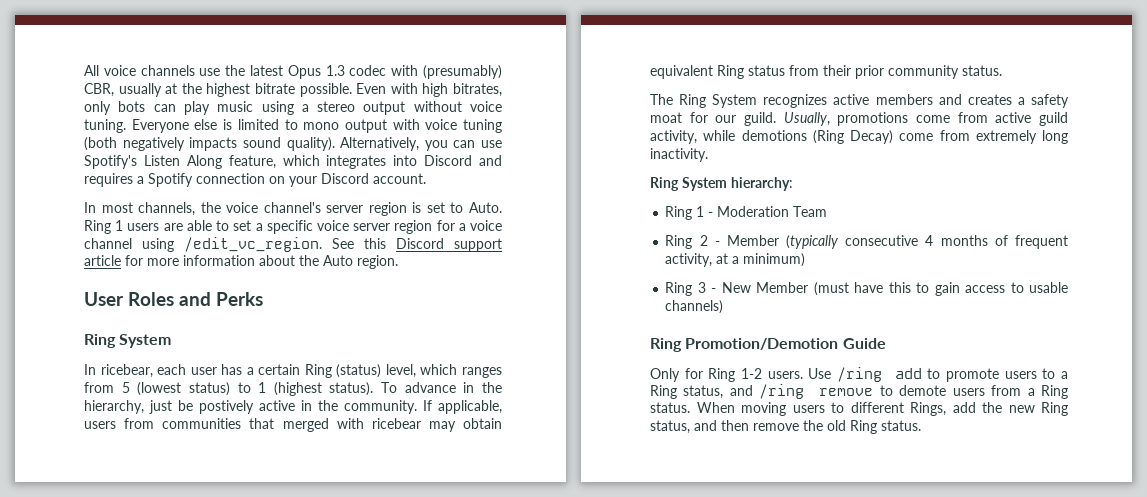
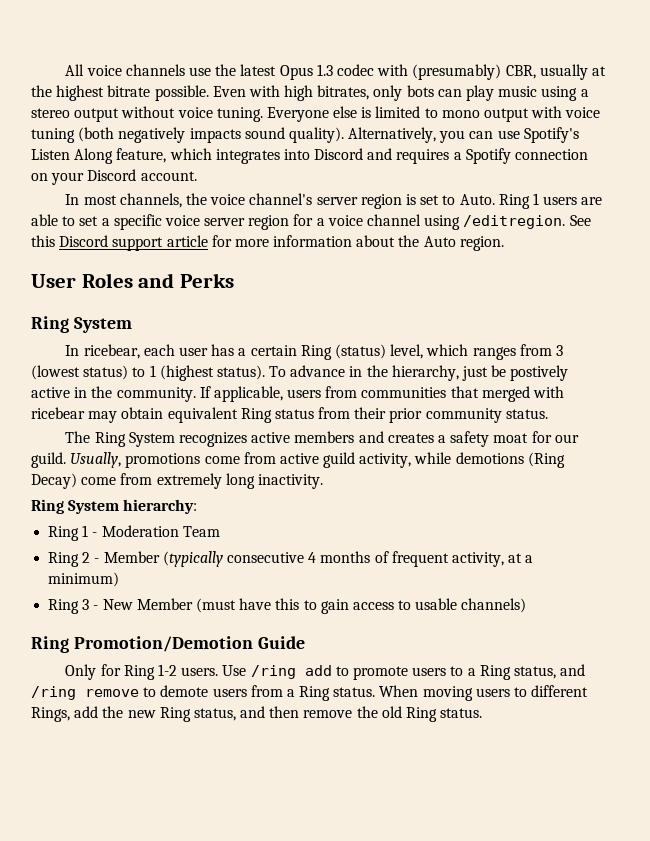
[184,237,322,252] /edit_vc_region. -> [463,215,566,229] /editregion.
[121,382,130,393] 5 -> [555,345,563,356] 3

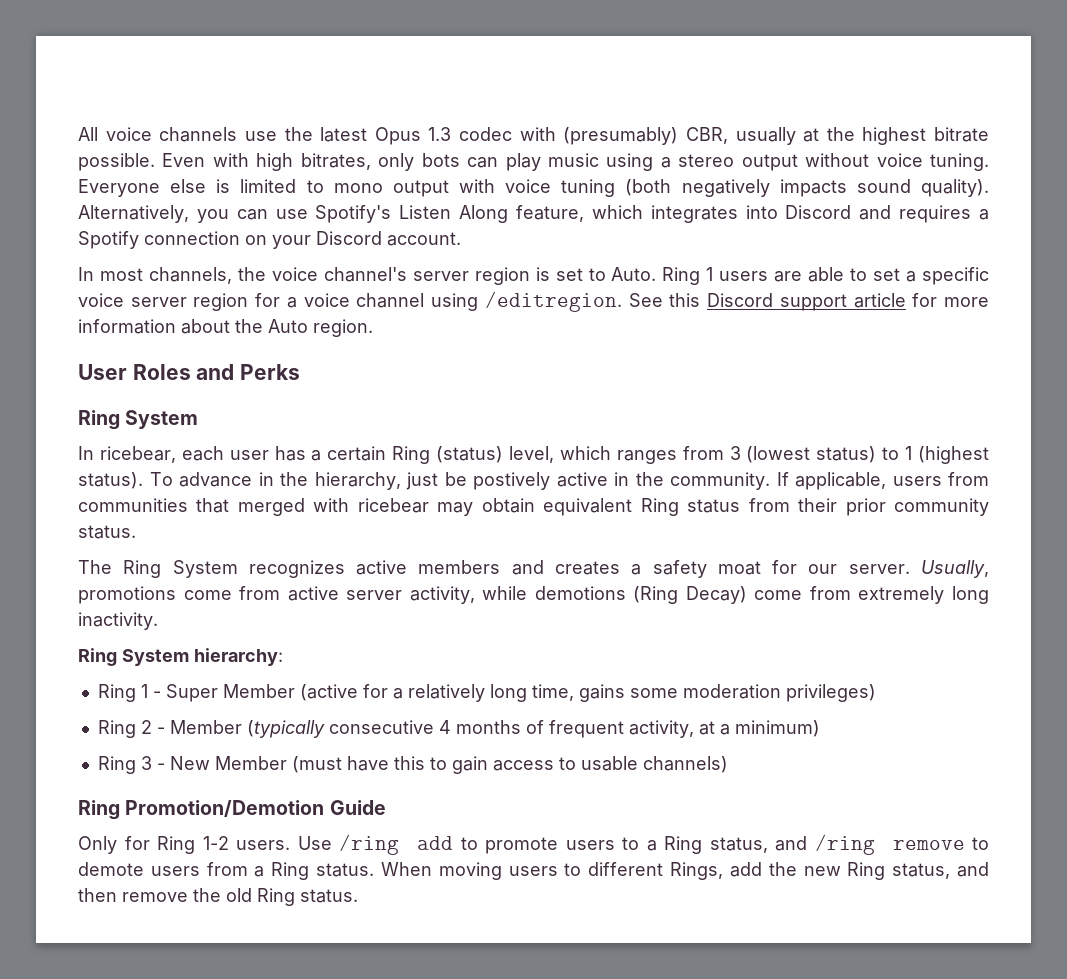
[31,452,66,468] guild. -> [848,564,910,574] server.
[323,452,356,468] guild -> [346,590,403,600] server
[101,525,220,537] Moderation Team -> [165,684,876,702] Super Member (active for a relatively long time, gains some moderation privileges)

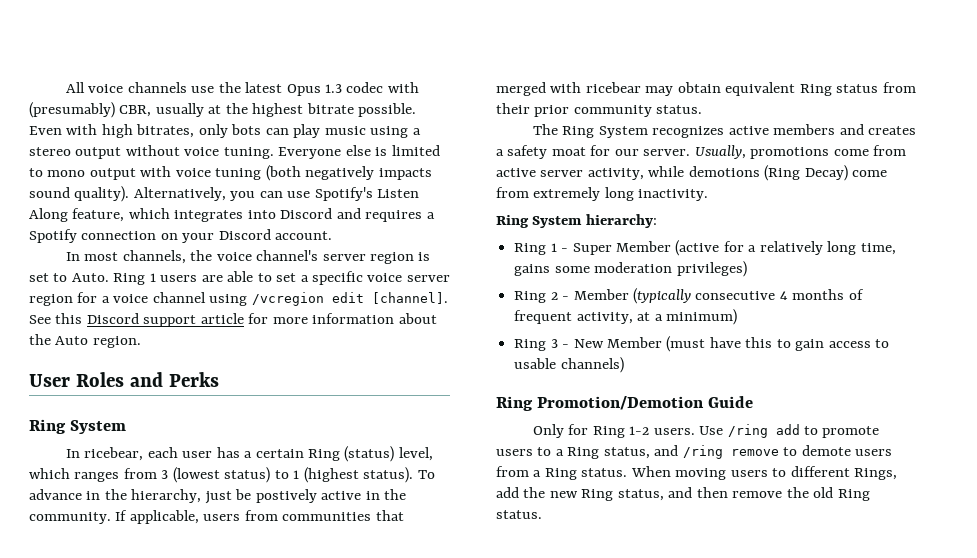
[484,291,622,312] /editregion. -> [251,292,448,306] /vcregion edit [channel].

